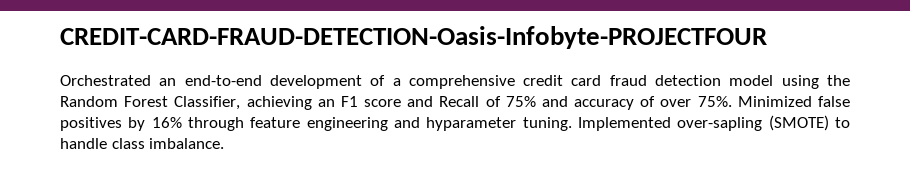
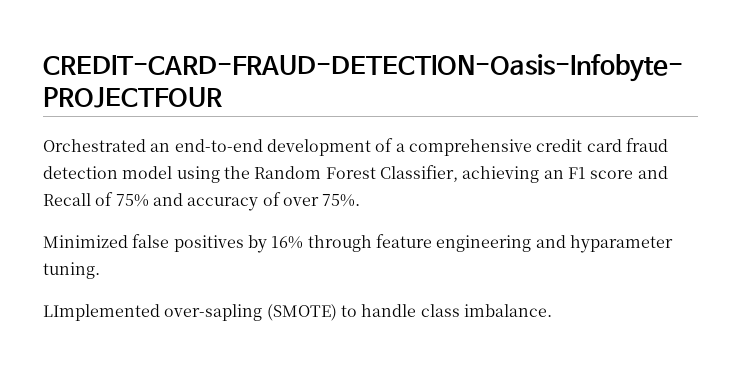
(732, 101) none -> (361, 200) //
[578,117,671,131] Implemented -> [43,304,160,321] // LImplemented

